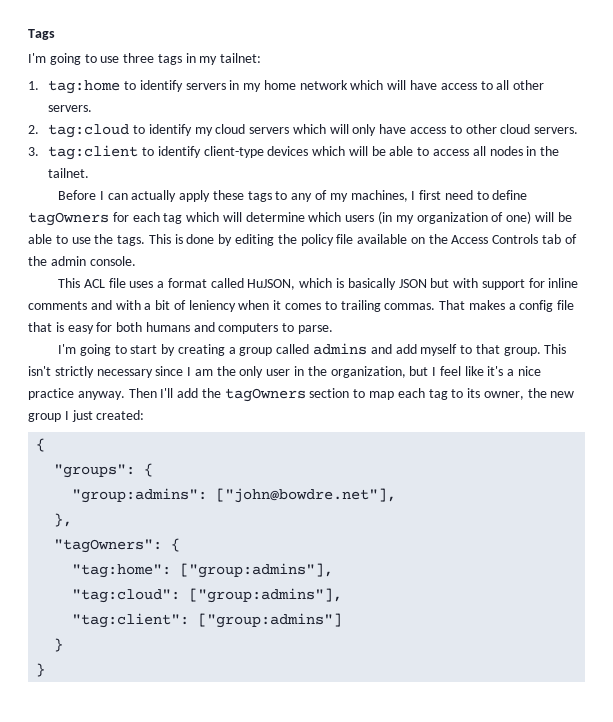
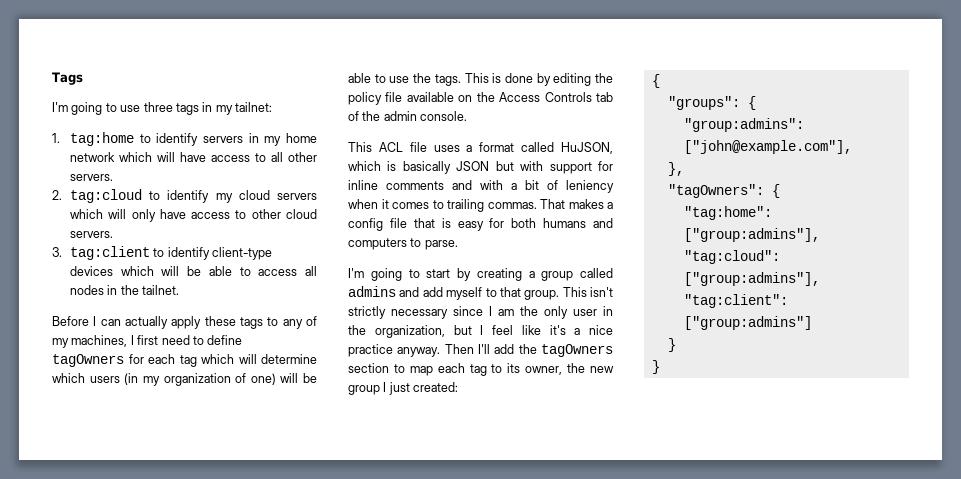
[216,488,397,503] ["john@bowdre.net"], -> [683,140,852,154] ["john@example.com"],

